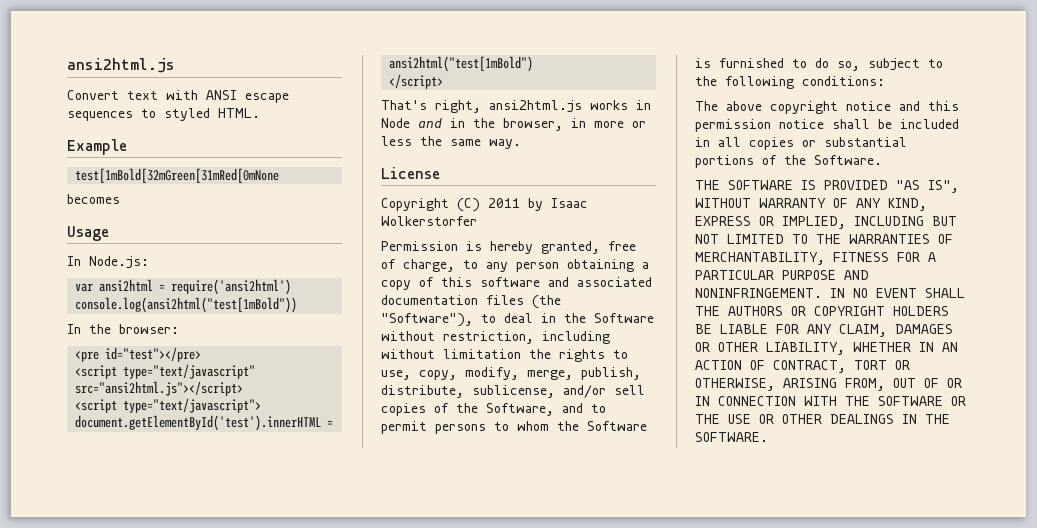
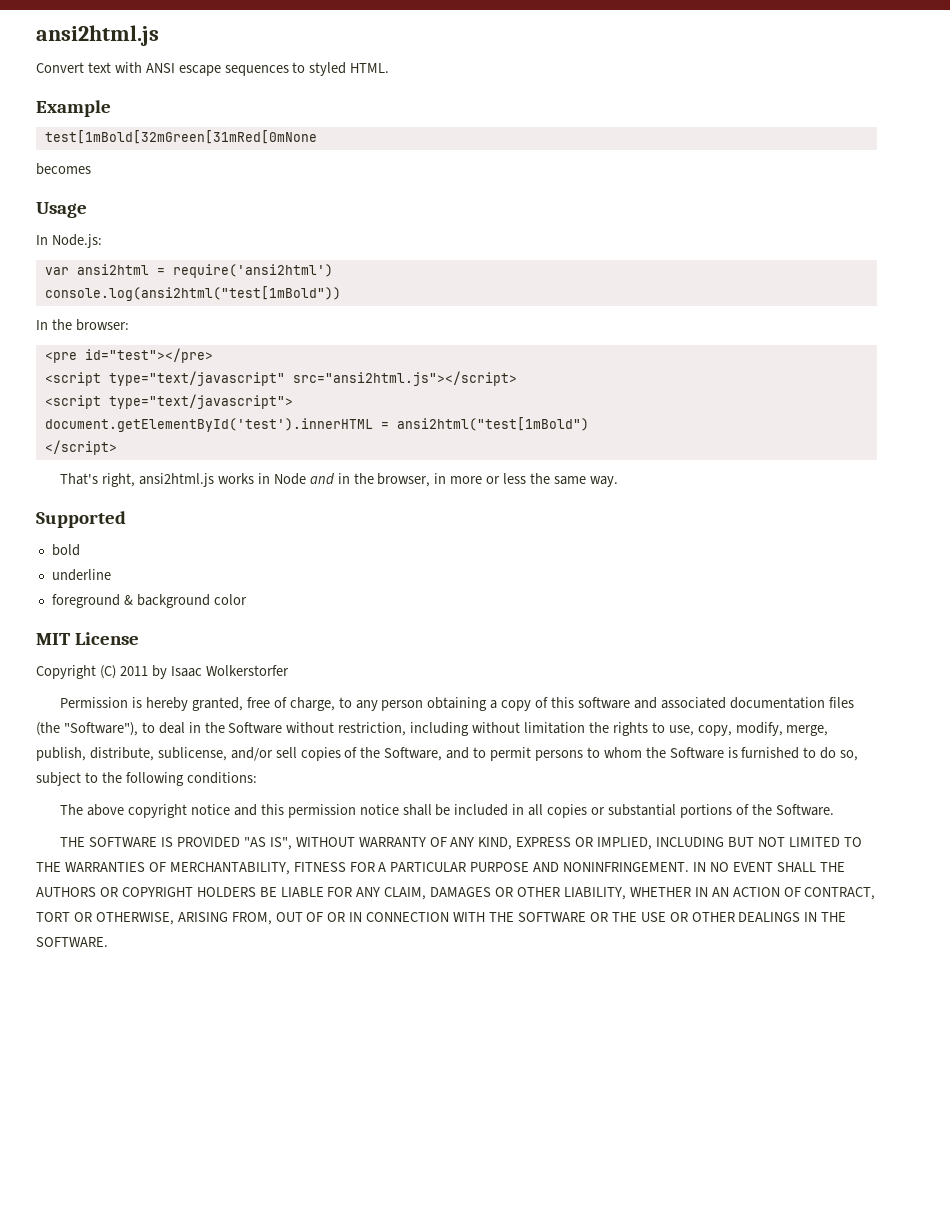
(521, 144) none -> [36,511,126,528] [51,544,80,556] [51,569,111,581] [51,594,247,608] [36,633,70,645] Supported // bold // underline // foreground & background color // MIT

